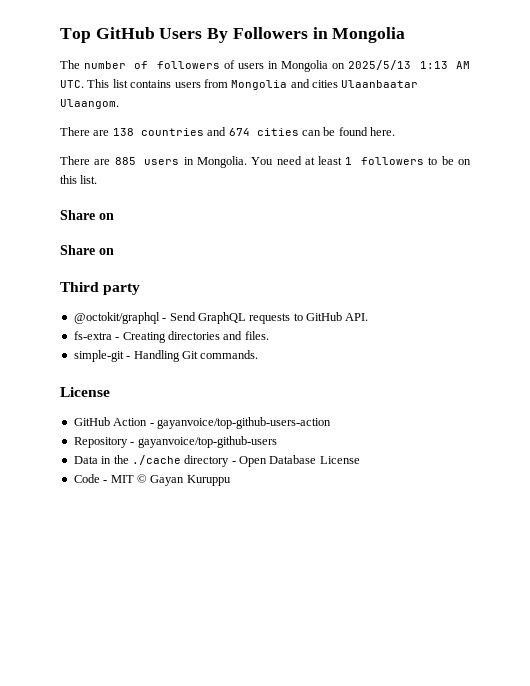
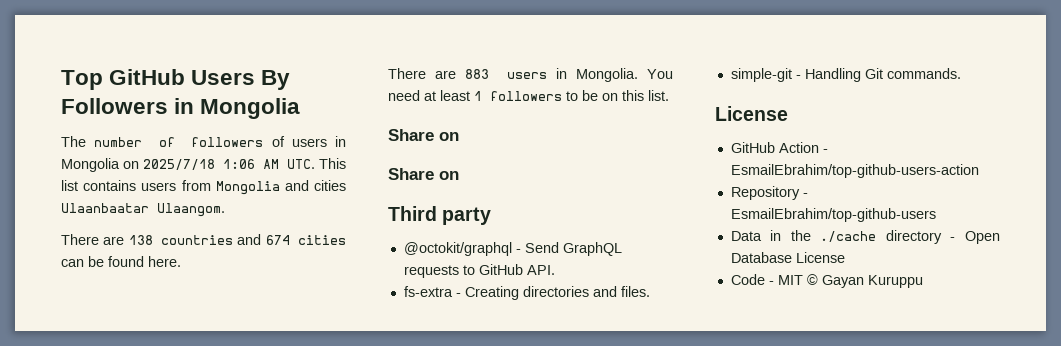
[348,60,448,70] 2025/5/13 1:13 -> [143,159,255,170] 2025/7/18 1:06
[114,157,136,165] 885 -> [465,69,489,79] 883
[156,417,331,429] gayanvoice/top-github-users-action -> [730,164,979,178] EsmailEbrahim/top-github-users-action
[137,436,277,448] gayanvoice/top-github-users -> [730,208,936,222] EsmailEbrahim/top-github-users

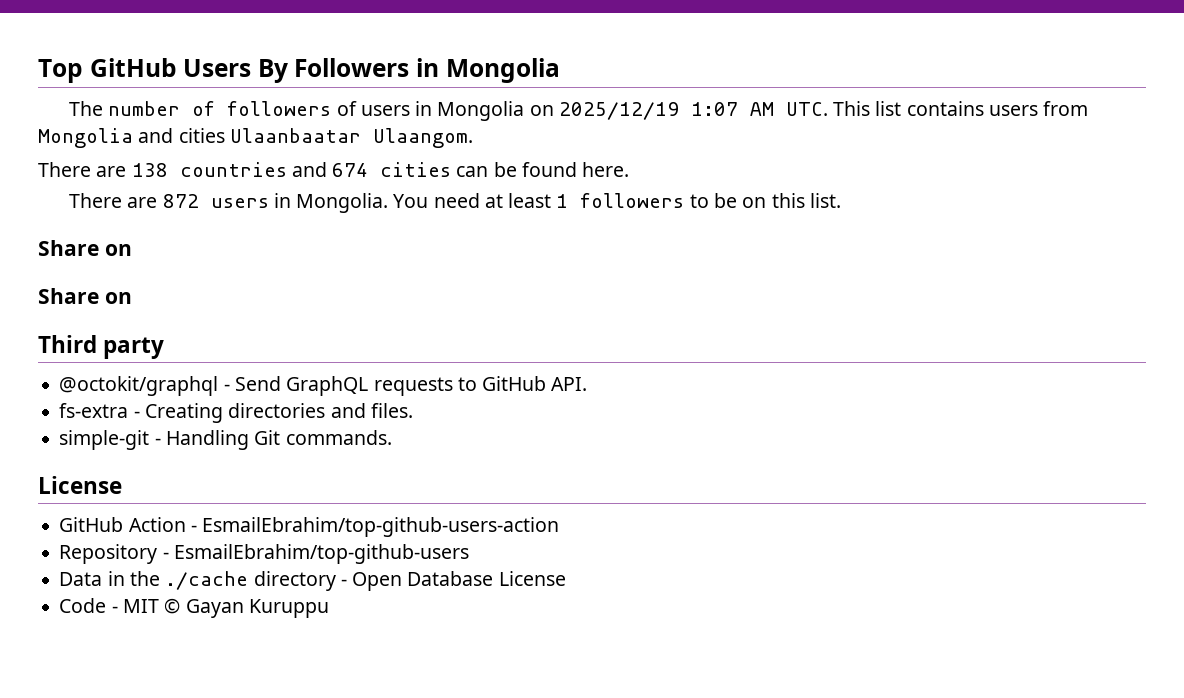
[143,159,255,170] 2025/7/18 1:06 -> [558,102,738,120] 2025/12/19 1:07
[465,69,489,79] 883 -> [162,194,199,208] 872

